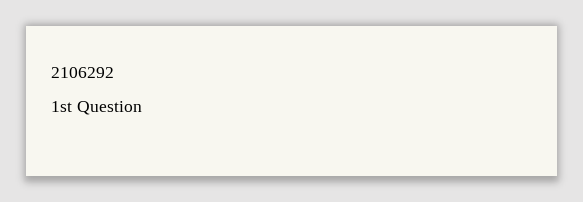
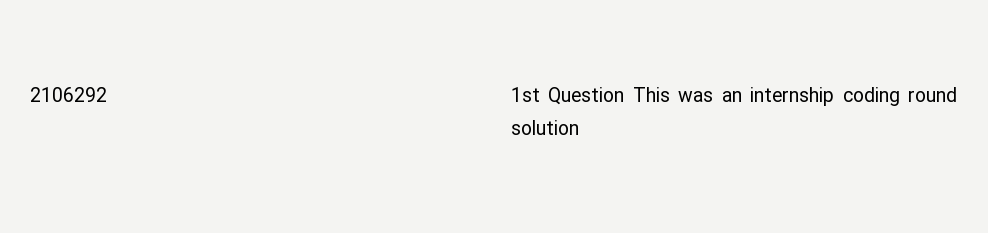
(142, 108) none -> [632,87,957,106] [511,120,579,135] This was an internship coding round solution

